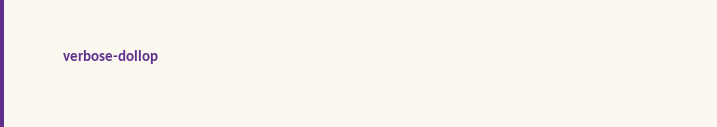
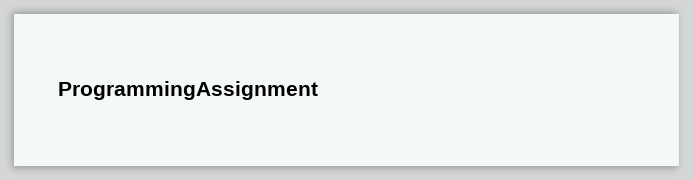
[63,50,158,64] verbose-dollop -> [58,81,318,100] ProgrammingAssignment

